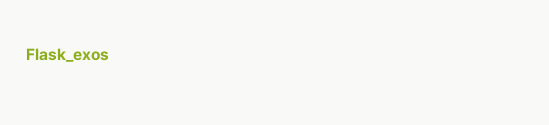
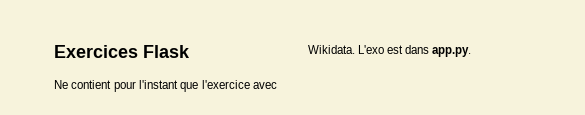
[26,48,109,62] Flask_exos -> [54,45,190,58] [54,80,277,92] [308,45,472,57] Exercices Flask // Ne contient pour l'instant que l'exercice avec Wikidata. L'exo est dans app.py.

